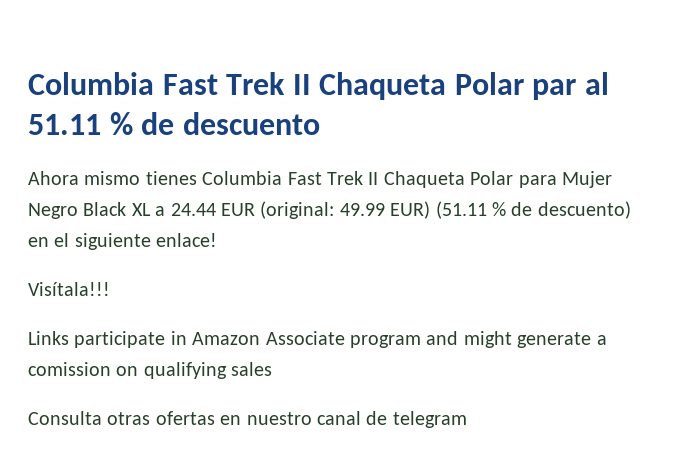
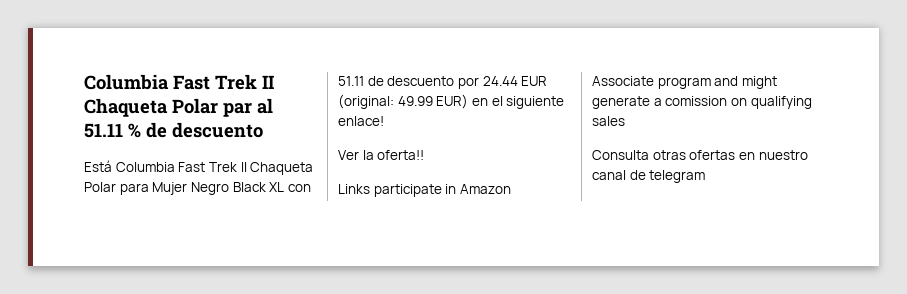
[28,171,197,185] Ahora mismo tienes -> [84,160,112,172] Está
[155,206,166,216] a -> [287,184,311,192] [338,76,479,89] con 51.11 de descuento por
[435,201,631,219] (51.11 % de descuento) -> (469, 101) none
[28,282,110,296] Visítala!!! -> [338,150,425,160] Ver la oferta!!

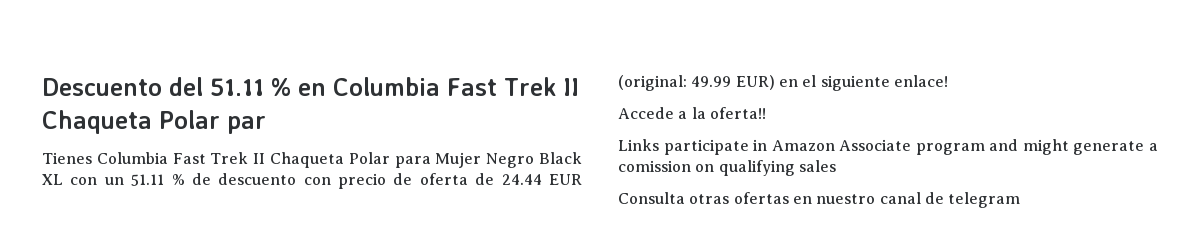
(84, 82) none -> [42,77,326,96] Descuento del 51.11 % en
[257,98,273,114] [84,122,263,138] [84,160,112,172] al 51.11 % de descuento // Está -> [42,152,92,164] // Tienes
[338,76,479,89] 51.11 de descuento por -> [104,173,495,189] un 51.11 % de descuento con precio de oferta de
[338,150,359,160] Ver -> [618,107,688,119] Accede a

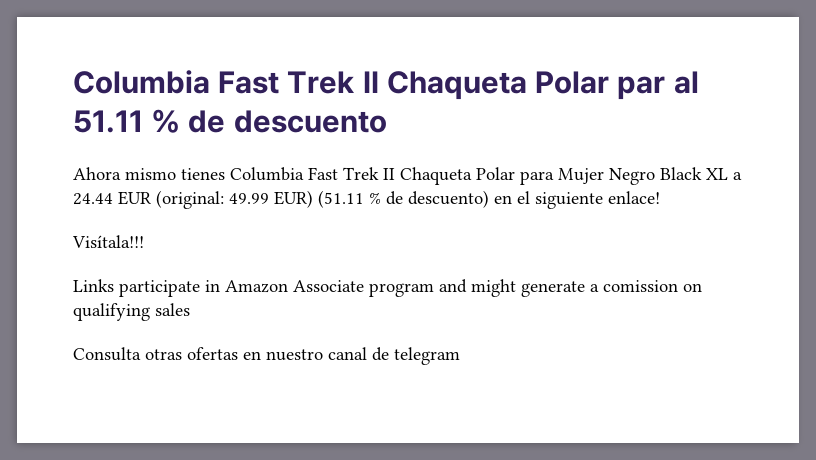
[42,77,326,96] Descuento del 51.11 % en -> (73, 82) none
[42,152,92,164] // Tienes -> [673,71,699,94] [73,109,387,133] [73,167,225,180] al 51.11 % de descuento // Ahora mismo tienes
[70,173,495,189] con un 51.11 % de descuento con precio de oferta de -> [733,172,742,180] a
(775, 82) none -> [318,190,489,208] (51.11 % de descuento)
[618,107,766,119] Accede a la oferta!! -> [72,235,144,248] Visítala!!!

